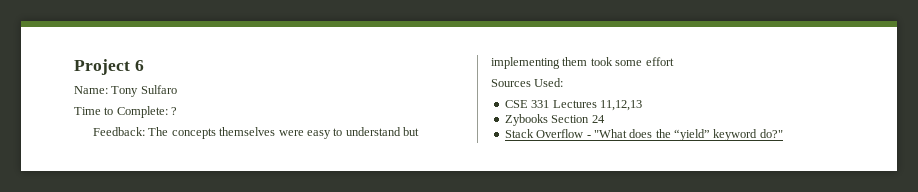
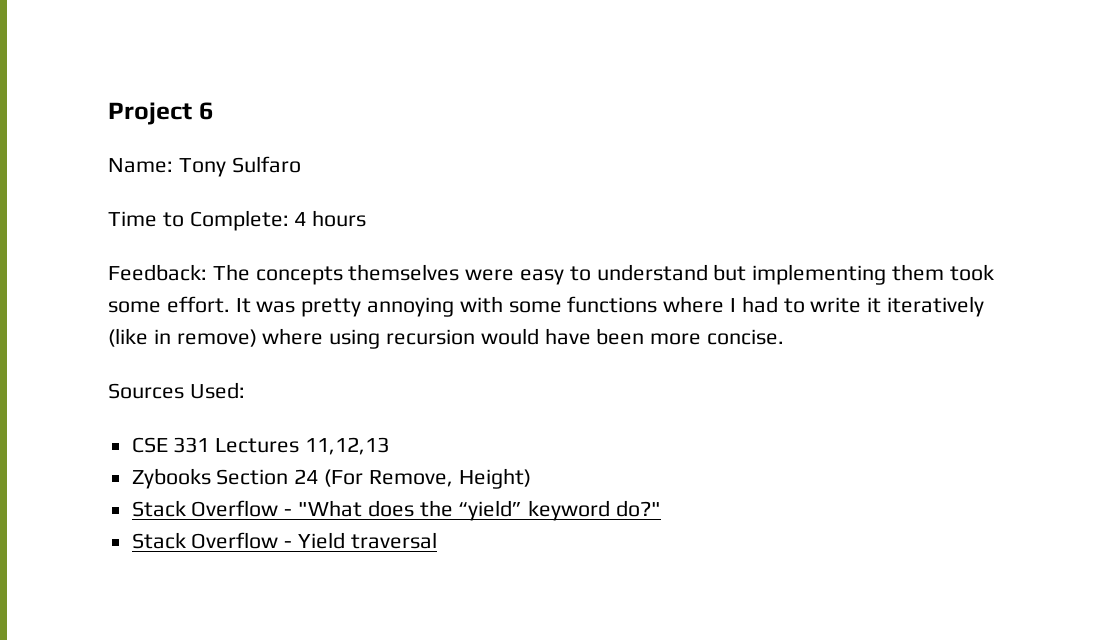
[171,107,178,115] ? -> [294,210,367,227] 4 hours
[645,57,674,66] effort -> [166,296,985,317] [108,328,785,349] effort. It was pretty annoying with some functions where I had to write it iteratively (like in remove) where using recursion would have been more concise.
(605, 119) none -> [324,468,531,489] (For Remove, Height)
(783, 133) none -> [131,532,437,549] // Stack Overflow - Yield traversal

